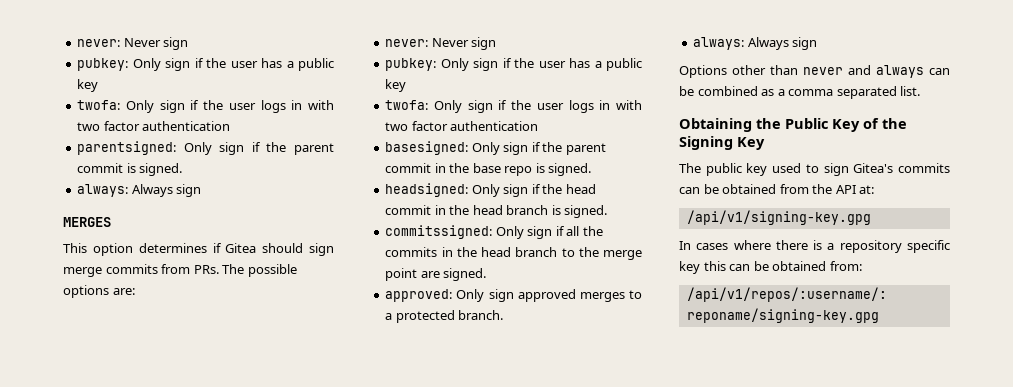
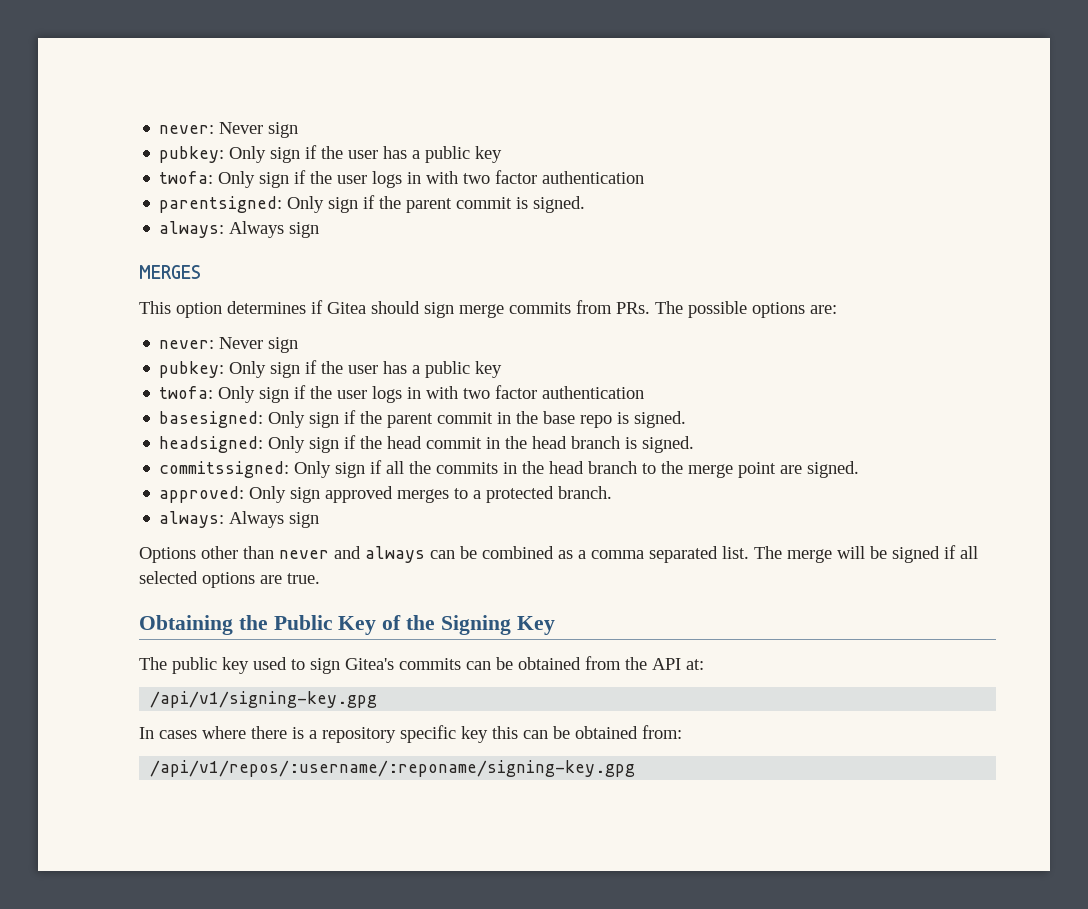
(921, 91) none -> [754,545,978,563] [139,571,320,588] The merge will be signed if all selected options are true.

